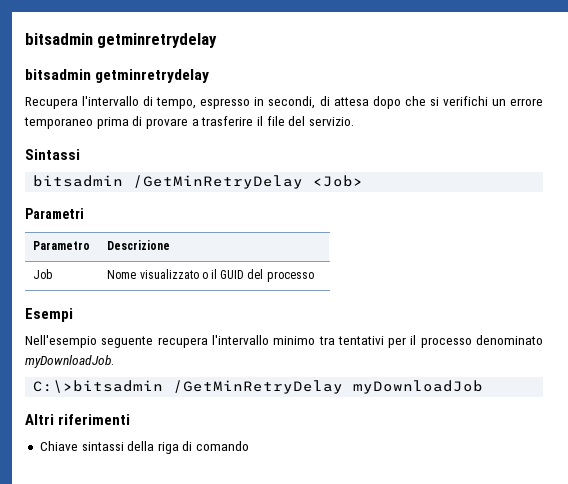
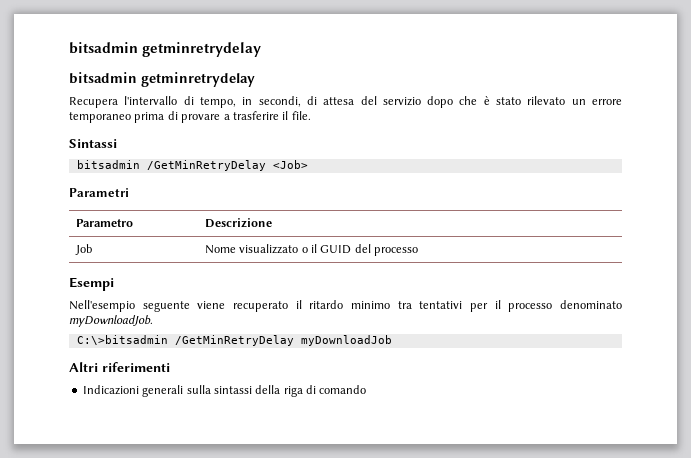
[200,98,251,109] espresso -> (236, 102) none
[372,96,488,109] dopo che si verifichi -> [360,96,566,108] del servizio dopo che è stato rilevato
[266,116,354,126] file del servizio. -> [291,111,311,120] file.
[157,335,269,348] recupera l'intervallo -> [197,300,344,312] viene recuperato il ritardo
[39,441,78,451] Chiave -> [82,385,211,397] Indicazioni generali sulla

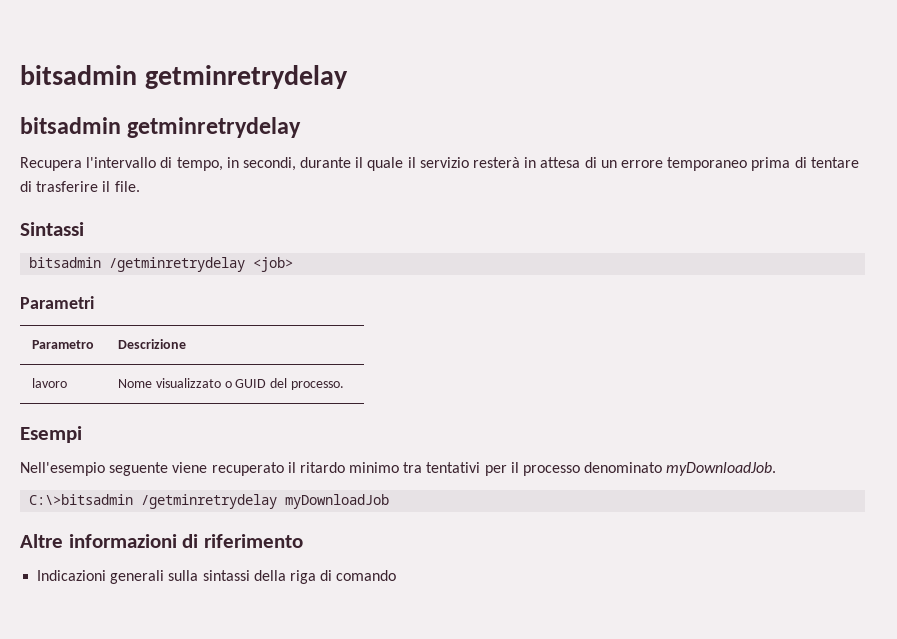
[306,96,566,108] di attesa del servizio dopo che è stato rilevato -> [300,157,597,171] durante il quale il servizio resterà in attesa di
[181,114,230,123] provare a -> [810,157,859,168] [20,181,32,192] tentare di
[146,160,308,171] /GetMinRetryDelay <Job> -> [109,257,294,272] /getminretrydelay <job>
[74,244,92,255] Job -> [31,378,67,388] lavoro
[310,244,317,253] il -> (232, 384) none
[374,247,419,256] processo -> [290,381,344,390] processo.
[174,335,294,346] /GetMinRetryDelay -> [141,494,278,509] /getminretrydelay
[69,362,170,372] Altri riferimenti -> [20,534,304,548] Altre informazioni di riferimento

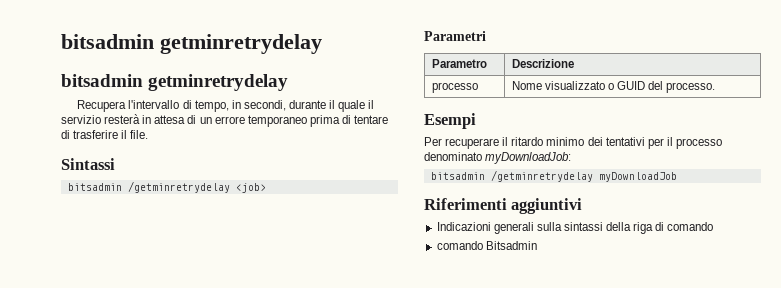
[31,378,67,388] lavoro -> [431,82,478,93] processo
[20,462,284,476] Nell'esempio seguente viene recuperato -> [424,137,500,149] Per recuperare
[403,462,423,473] tra -> [587,137,603,146] dei
[666,462,777,476] [29,494,134,505] myDownloadJob. // C:\>bitsadmin -> [485,152,572,164] [430,172,485,180] myDownloadJob: // bitsadmin
[20,534,304,548] Altre informazioni di riferimento -> [424,198,583,214] Riferimenti aggiuntivi
(397, 575) none -> [436,241,537,250] // comando Bitsadmin

